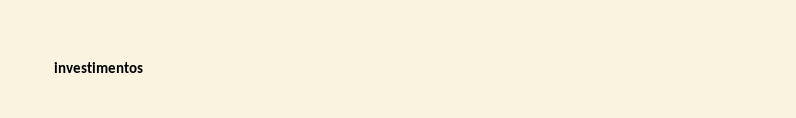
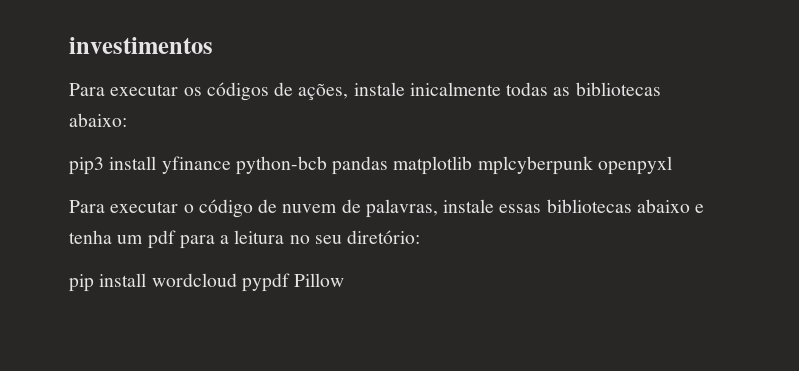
(143, 67) none -> [69,82,661,101] [69,113,127,127] [69,156,672,175] [69,199,705,218] [69,230,421,249] [69,273,345,292] // Para executar os códigos de ações, instale inicalmente todas as bibliotecas abaixo: // pip3 install yfinance python-bcb pandas matplotlib mplcyberpunk openpyxl // Para executar o código de nuvem de palavras, instale essas bibliotecas abaixo e tenha um pdf para a leitura no seu diretório: // pip install wordcloud pypdf Pillow

